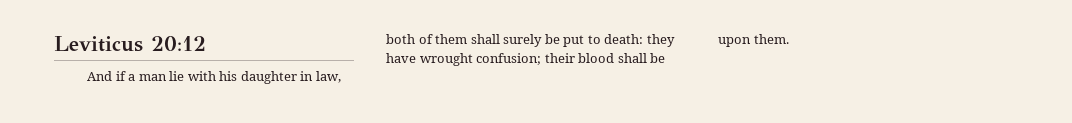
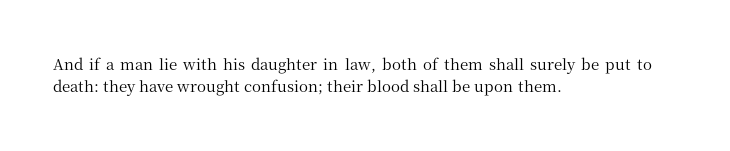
[54,36,206,52] Leviticus 20:12 // -> (53, 63) none

